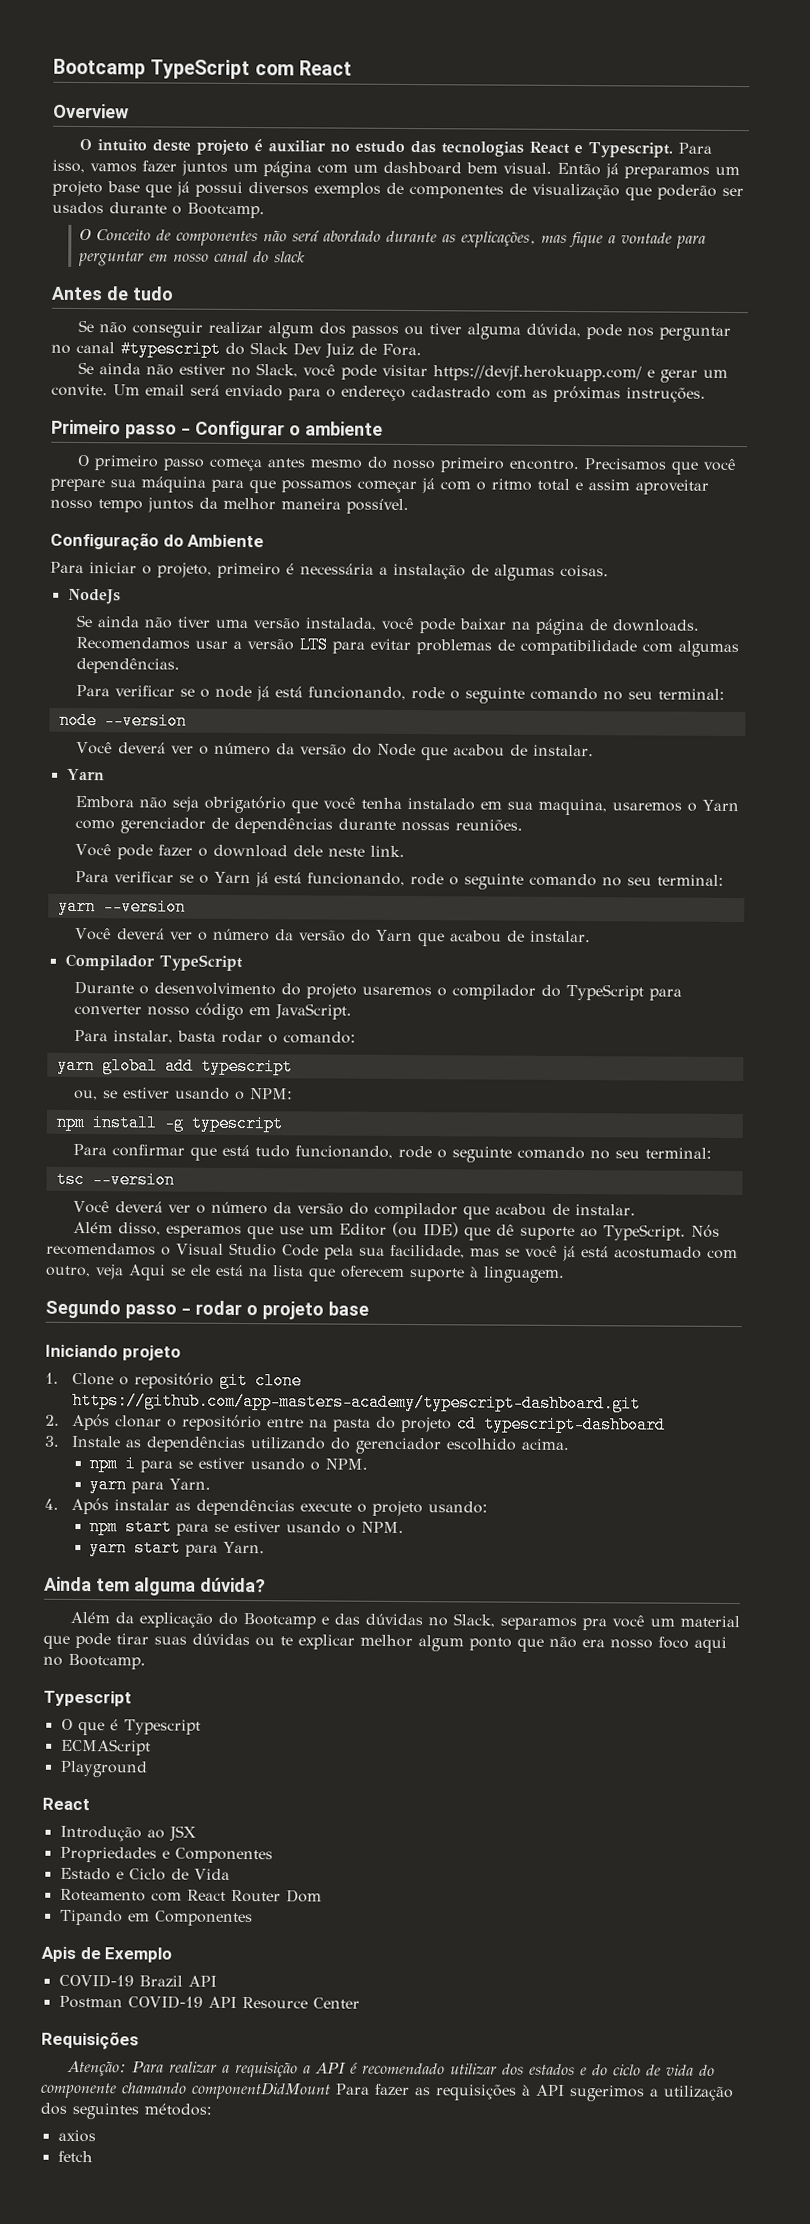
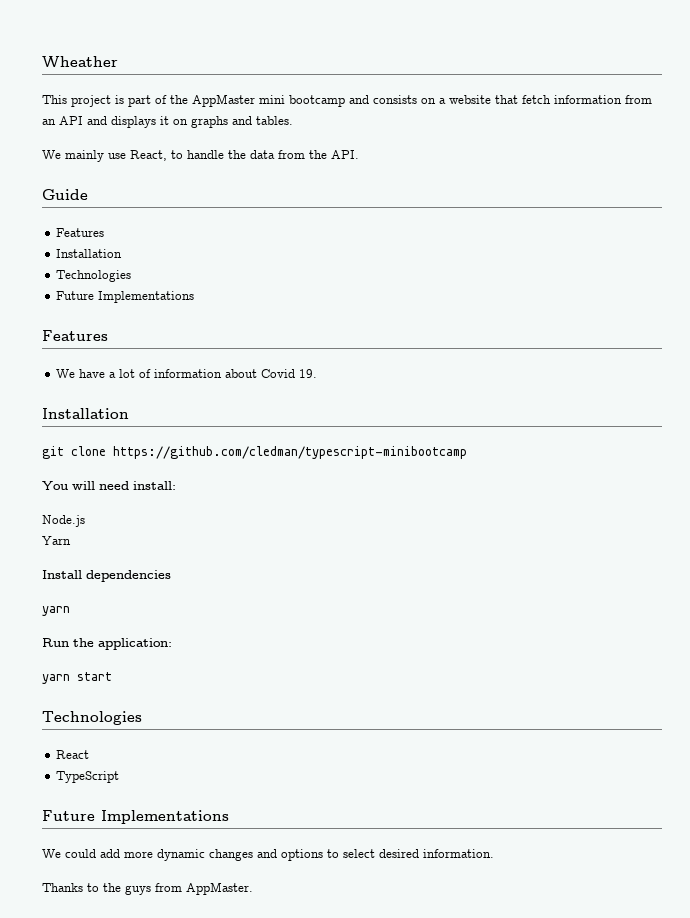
[53,58,352,80] [53,103,129,119] [78,138,712,158] [52,159,740,179] [52,180,744,201] [52,201,265,219] [79,228,707,249] [78,250,306,267] [51,286,174,301] [77,319,731,341] [51,340,422,359] [77,361,728,383] [51,383,706,403] [51,419,383,440] [76,454,736,475] [50,476,709,495] [50,497,409,515] [50,532,265,551] [50,561,609,581] [67,588,121,605] [76,614,701,636] [76,636,740,658] [76,657,181,674] [76,684,726,704] [58,711,187,730] [76,741,595,761] [66,768,105,781] [75,795,740,816] [75,817,524,834] [75,843,406,860] [75,870,725,890] [57,897,186,916] [75,927,592,947] [64,953,243,972] [74,980,683,1001] [74,1002,353,1021] [74,1029,357,1044] [56,1056,293,1076] [74,1087,294,1101] [55,1113,283,1133] [73,1143,713,1163] [55,1170,175,1189] [73,1200,637,1220] [72,1221,720,1241] [46,1242,738,1262] [45,1264,565,1283] [45,1299,369,1320] [45,1344,181,1361] [45,1371,303,1390] [72,1391,642,1413] [45,1413,667,1434] [44,1435,571,1455] [88,1455,368,1473] [88,1476,211,1494] [44,1497,489,1517] [88,1518,404,1536] [88,1539,265,1557] [44,1576,266,1596] [69,1611,740,1631] [43,1632,727,1653] [43,1653,146,1670] [43,1690,132,1707] [60,1718,201,1736] [60,1738,151,1756] [59,1760,148,1778] [42,1797,90,1811] [59,1825,196,1842] [59,1846,273,1864] [59,1867,230,1881] [59,1888,322,1903] [59,1909,253,1927] [41,1946,173,1963] [58,1973,217,1988] [58,1995,360,2010] [41,2031,139,2050] [66,2060,715,2078] [40,2081,734,2102] [40,2102,212,2120] [57,2129,96,2143] [57,2150,93,2163] Bootcamp TypeScript com React // Overview // O intuito deste projeto é auxiliar no estudo das tecnologias React e Typescript. Para isso, vamos fazer juntos um página com um dashboard bem visual. Então já preparamos um projeto base que já possui diversos exemplos de componentes de visualização que poderão ser usados durante o Bootcamp. // O Conceito de componentes não será abordado durante as explicações, mas fique a vontade para perguntar em nosso canal do slack // Antes de tudo // Se não conseguir realizar algum dos passos ou tiver alguma dúvida, pode nos perguntar no canal #typescript do Slack Dev Juiz de Fora. // Se ainda não estiver no Slack, você pode visitar https://devjf.herokuapp.com/ e gerar um convite. Um email será enviado para o endereço cadastrado com as próximas instruções. // Primeiro passo - Configurar o ambiente // O primeiro passo começa antes mesmo do nosso primeiro encontro. Precisamos que você prepare sua máquina para que possamos começar já com o ritmo total e assim aproveitar nosso tempo juntos da melhor maneira possível. // Configuração do Ambiente // Para iniciar o projeto, primeiro é necessária a instalação de algumas coisas. // NodeJs // Se ainda não tiver uma versão instalada, você pode baixar na página de downloads. Recomendamos usar a versão LTS para evitar problemas de compatibilidade com algumas dependências. // Para verificar se o node já está funcionando, rode o seguinte comando no seu terminal: // node --version // Você deverá ver o número da versão do Node que acabou de instalar. // Yarn // Embora não seja obrigatório que você tenha instalado em sua maquina, usaremos o Yarn como gerenciador de dependências durante nossas reuniões. // Você pode fazer o download dele neste link. // Para verificar se o Yarn já está funcionando, rode o seguinte comando no seu terminal: // yarn --version // Você deverá ver o número da versão do Yarn que acabou de instalar. // Compilador TypeScript // Durante o desenvolvimento do projeto usaremos o compilador do TypeScript para converter nosso código em JavaScript. // Para instalar, basta rodar o comando: // yarn global add typescript // ou, se estiver usando o NPM: // npm install -g typescript // Para confirmar que está tudo funcionando, rode o seguinte comando no seu terminal: // tsc --version // Você deverá ver o número da versão do compilador que acabou de instalar. // Além disso, esperamos que use um Editor (ou IDE) que dê suporte ao TypeScript. Nós recomendamos o Visual Studio Code pela sua facilidade, mas se você já está acostumado com outro, veja Aqui se ele está na lista que oferecem suporte à linguagem. // Segundo passo - rodar o projeto base // Iniciando projeto // 1. Clone o repositório git clone https://github.com/app-masters-academy/typescript-dashboard.git // 2. Após clonar o repositório entre na pasta do projeto cd typescript-dashboard // 3. Instale as dependências utilizando do gerenciador escolhido acima. // npm i para se estiver usando o NPM. // yarn para Yarn. // 4. Após instalar as dependências execute o projeto usando: // npm start para se estiver usando o NPM. // yarn start para Yarn. // Ainda tem alguma dúvida? // Além da explicação do Bootcamp e das dúvidas no Slack, separamos pra você um material que pode tirar suas dúvidas ou te explicar melhor algum ponto que não era nosso foco aqui no Bootcamp. // Typescript // O que é Typescript // ECMAScript // Playground // React // Introdução ao JSX // Propriedades e Componentes // Estado e Ciclo de Vida // Roteamento com React Router Dom // Tipando em Componentes // Apis de Exemplo // COVID-19 Brazil API // Postman COVID-19 API Resource Center // Requisições // Atenção: Para realizar a requisição a API é recomendado utilizar dos estados e do ciclo de vida do componente chamando componentDidMount Para fazer as requisições à API sugerimos a utilização dos seguintes métodos: // axios // fetch -> [42,56,118,68] [42,94,652,107] [42,116,293,128] [42,150,359,162] [42,189,88,200] [56,228,105,237] [56,249,123,258] [56,270,132,282] [56,291,195,303] [42,330,108,341] [56,369,318,378] [42,408,129,419] [42,446,467,459] [42,481,176,490] [42,515,85,527] [42,536,71,545] [42,570,171,582] [42,606,70,616] [42,638,172,650] [42,672,112,684] [42,711,142,725] [56,750,90,759] [56,771,120,783] [42,810,229,824] [42,849,494,861] [42,882,253,895] Wheather // This project is part of the AppMaster mini bootcamp and consists on a website that fetch information from an API and displays it on graphs and tables. // We mainly use React, to handle the data from the API. // Guide // Features // Installation // Technologies // Future Implementations // Features // We have a lot of information about Covid 19. // Installation // git clone https://github.com/cledman/typescript-minibootcamp // You will need install: // Node.js // Yarn // Install dependencies // yarn // Run the application: // yarn start // Technologies // React // TypeScript // Future Implementations // We could add more dynamic changes and options to select desired information. // Thanks to the guys from AppMaster.

